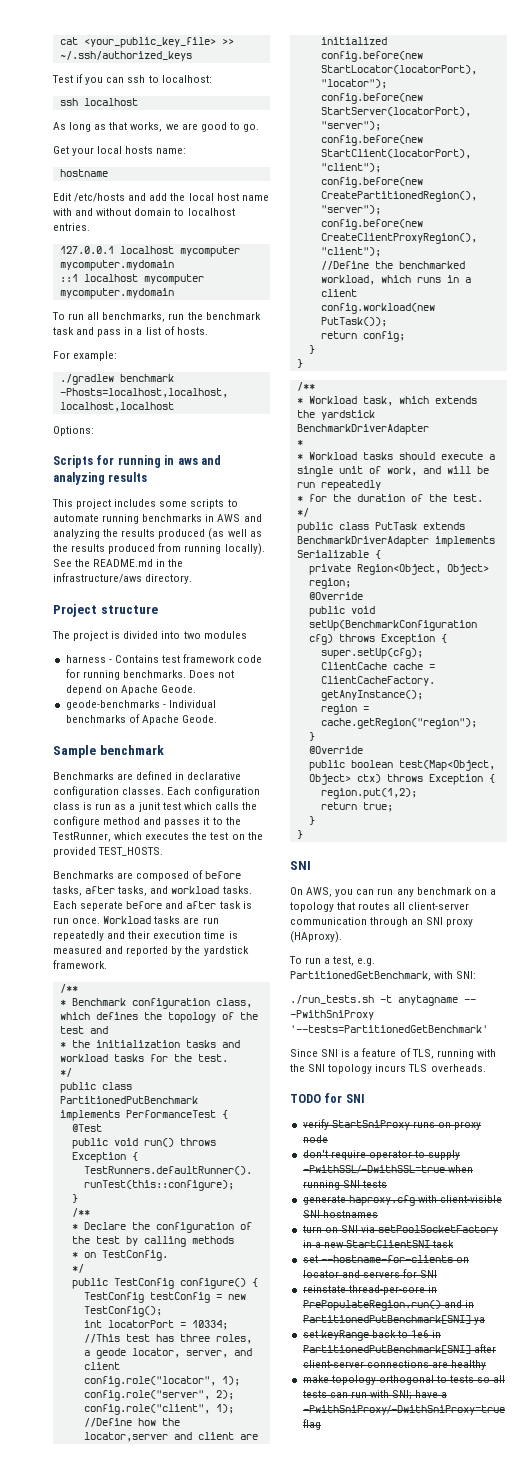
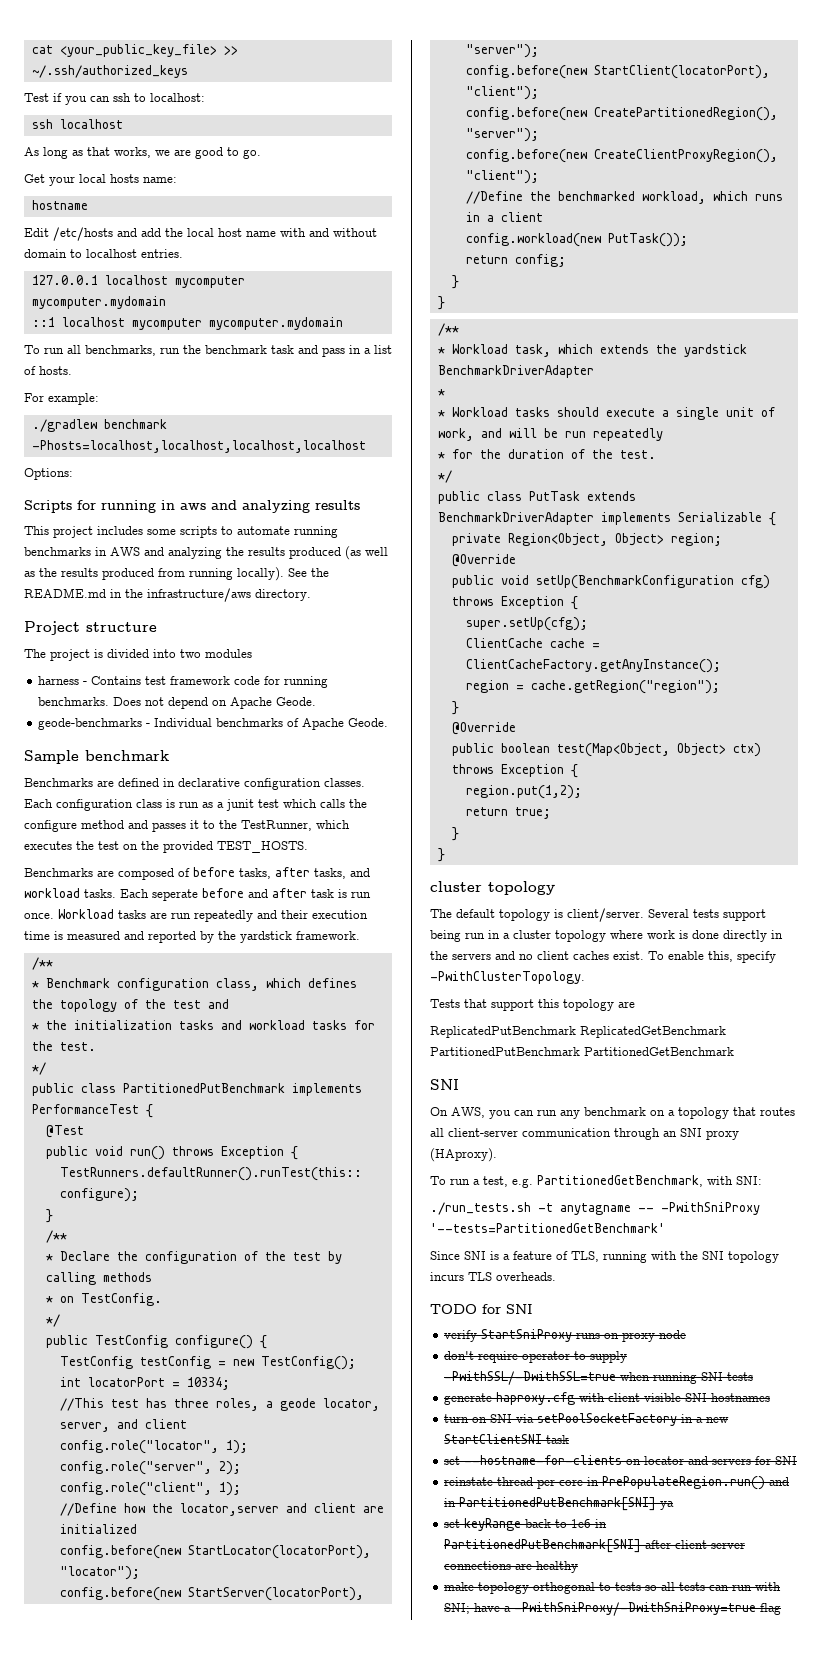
(303, 834) none -> [430,881,555,895] [430,908,766,922] [430,930,783,942] [430,951,776,963] [430,971,585,984] [430,999,635,1011] [430,1026,726,1038] [430,1047,734,1056] // cluster topology // The default topology is client/server. Several tests support being run in a cluster topology where work is done directly in the servers and no client caches exist. To enable this, specify -PwithClusterTopology. // Tests that support this topology are // ReplicatedPutBenchmark ReplicatedGetBenchmark PartitionedPutBenchmark PartitionedGetBenchmark

